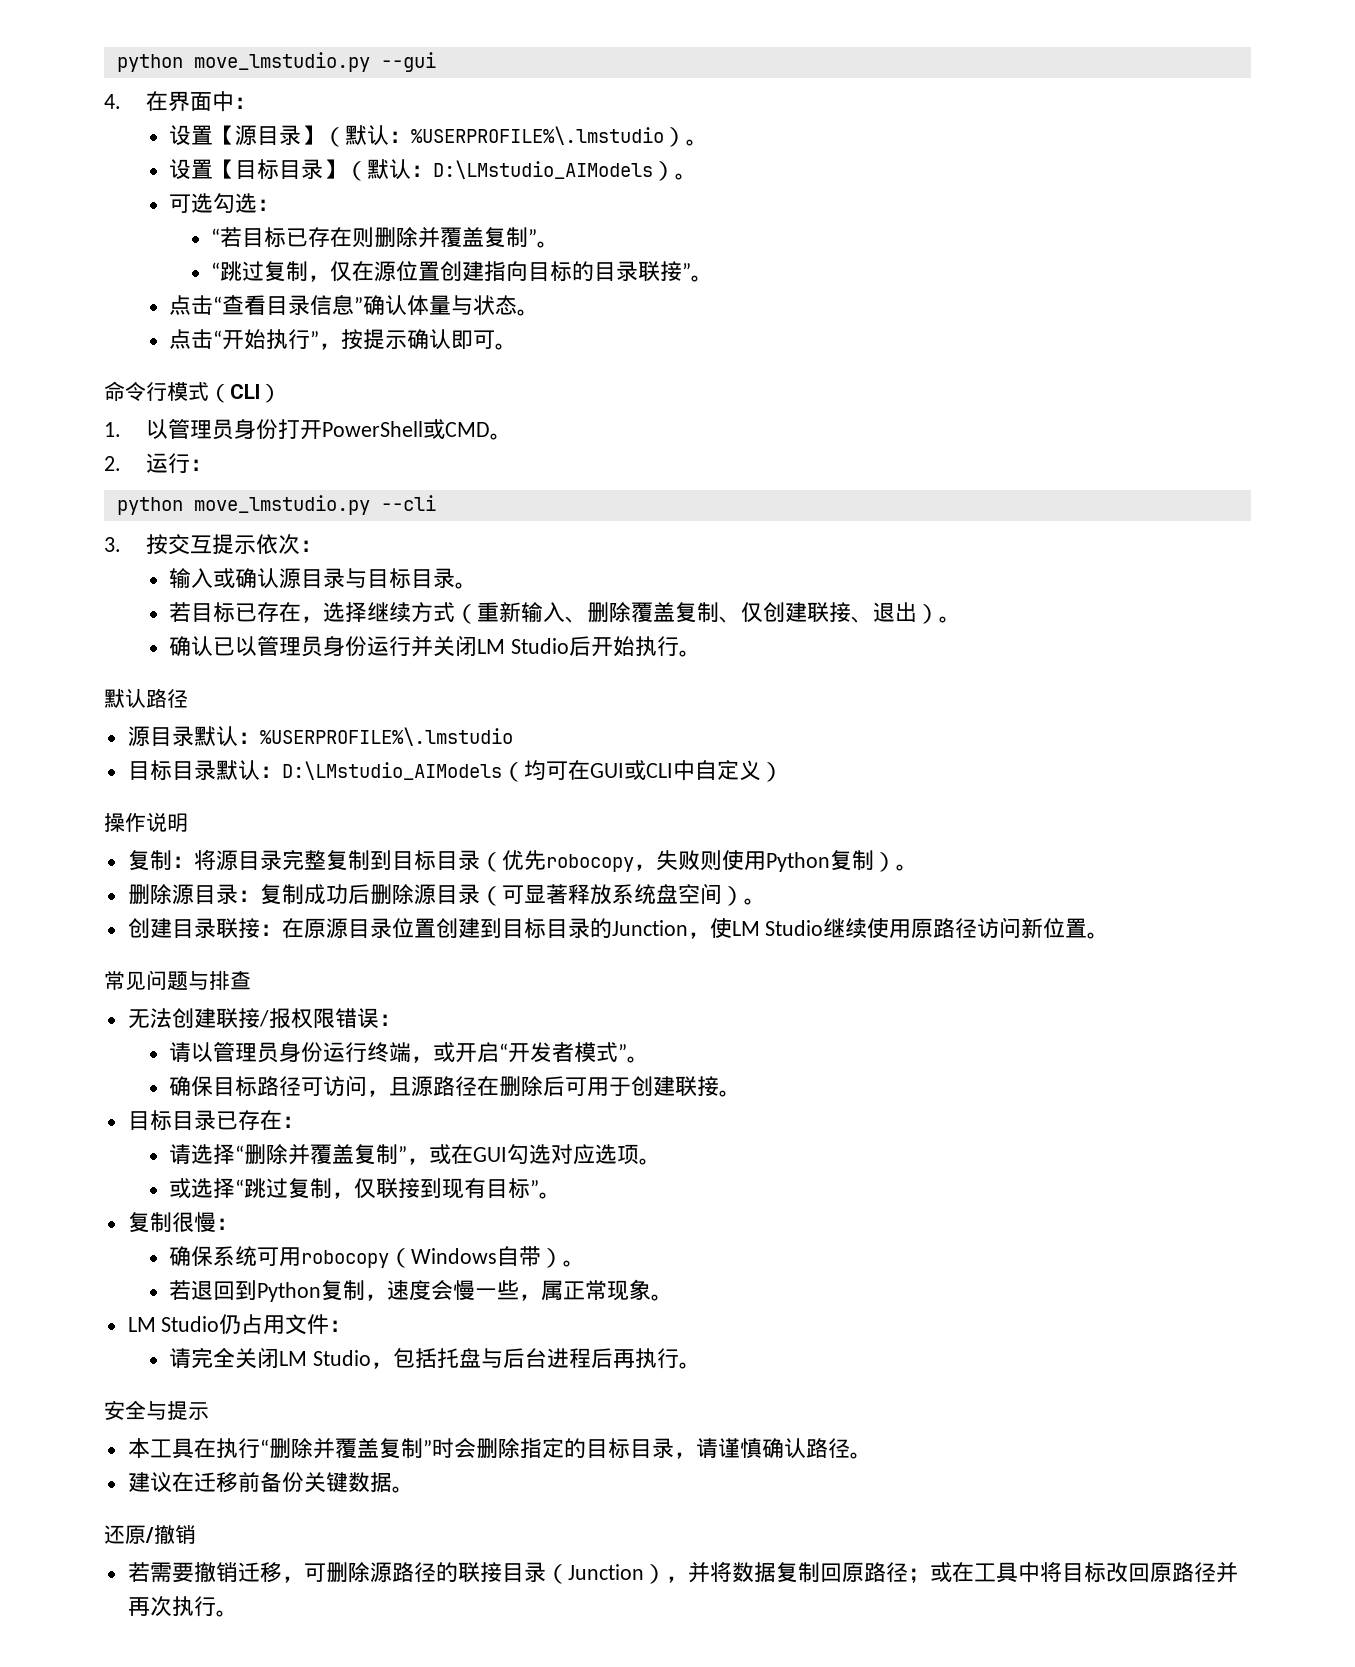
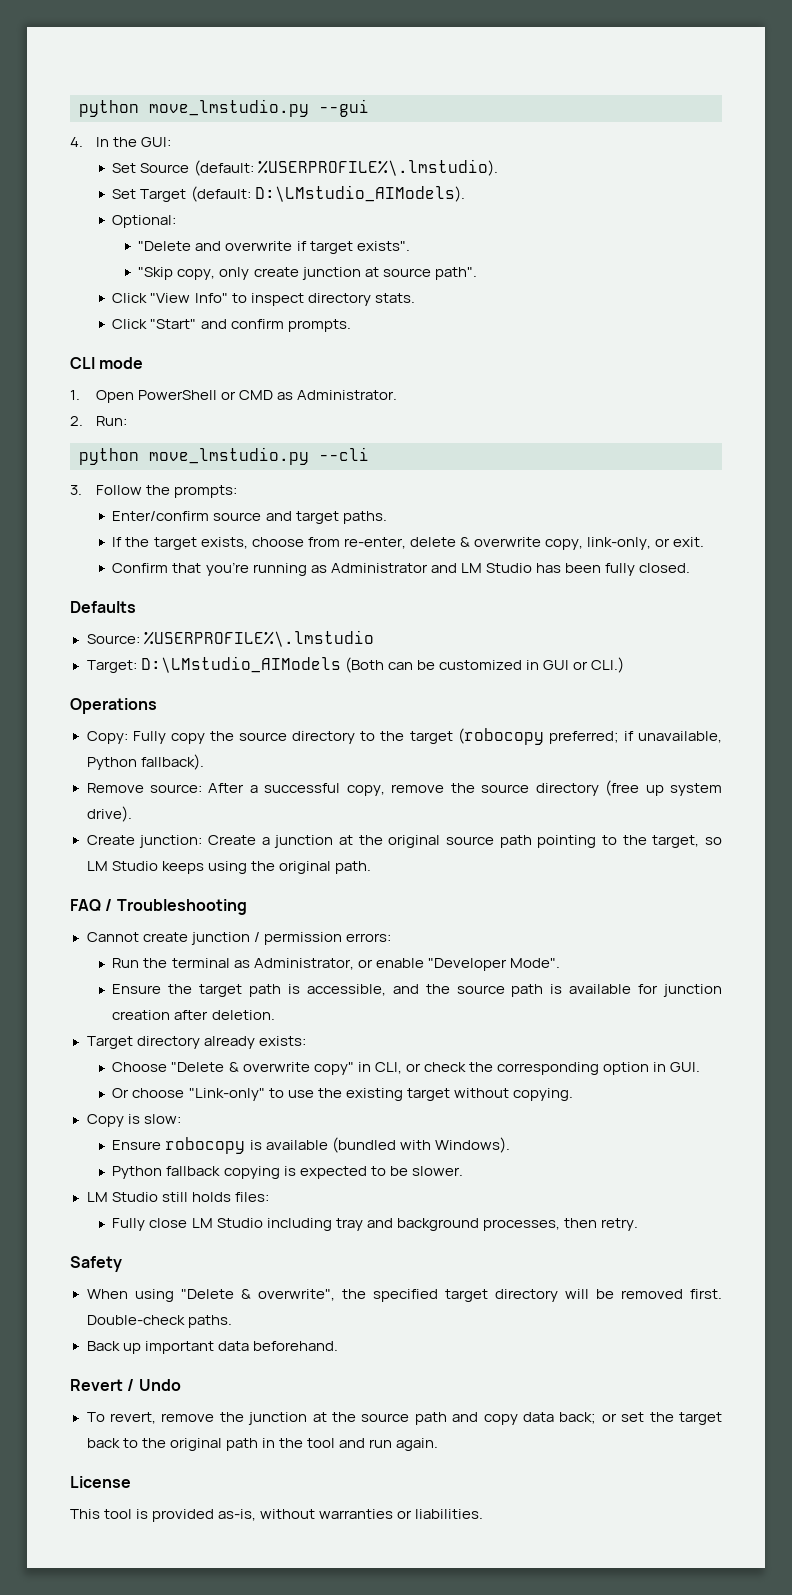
[145,91,256,112] [169,125,709,147] [169,159,698,181] [169,193,280,213] [210,227,559,248] [210,261,713,282] [169,294,540,316] [169,329,518,350] [104,381,281,403] [104,419,512,440] 在界面中： // 设置【源目录】（默认：%USERPROFILE%\.lmstudio）。 // 设置【目标目录】（默认：D:\LMstudio_AIModels）。 // 可选勾选： // “若目标已存在则删除并覆盖复制”。 // “跳过复制，仅在源位置创建指向目标的目录联接”。 // 点击“查看目录信息”确认体量与状态。 // 点击“开始执行”，按提示确认即可。 // 命令行模式（CLI） // 1.以管理员身份打开PowerShell或CMD。 -> [95,137,172,147] [112,159,498,176] [112,185,465,202] [112,215,177,228] [138,241,410,254] [138,267,477,280] [112,293,415,306] [112,319,351,332] [70,357,144,369] [70,390,398,403] In the GUI: // Set Source (default: %USERPROFILE%\.lmstudio). // Set Target (default: D:\LMstudio_AIModels). // Optional: // "Delete and overwrite if target exists". // "Skip copy, only create junction at source path". // Click "View Info" to inspect directory stats. // Click "Start" and confirm prompts. // CLI mode // 1. Open PowerShell or CMD as Administrator.
[145,453,212,474] 运行： -> [95,416,127,426] Run:
[145,534,322,555] [169,568,478,589] [169,602,962,624] [169,635,702,657] [104,688,188,709] [127,726,513,747] [127,760,783,782] [104,812,188,832] [127,849,918,872] [127,883,766,906] [127,917,1110,939] [104,970,251,991] [127,1008,401,1029] [169,1042,650,1063] [169,1075,742,1097] [127,1110,304,1131] [169,1144,662,1165] [169,1178,562,1199] [127,1212,238,1233] [169,1246,586,1268] [169,1279,674,1302] [127,1314,352,1335] [169,1347,702,1369] [104,1400,209,1420] [127,1438,872,1459] [127,1471,414,1493] [104,1524,196,1544] [127,1561,1238,1584] [127,1596,238,1617] 按交互提示依次： // 输入或确认源目录与目标目录。 // 若目标已存在，选择继续方式（重新输入、删除覆盖复制、仅创建联接、退出）。 // 确认已以管理员身份运行并关闭LM Studio后开始执行。 // 默认路径 // 源目录默认：%USERPROFILE%\.lmstudio // 目标目录默认：D:\LMstudio_AIModels（均可在GUI或CLI中自定义） // 操作说明 // 复制：将源目录完整复制到目标目录（优先robocopy，失败则使用Python复制）。 // 删除源目录：复制成功后删除源目录（可显著释放系统盘空间）。 // 创建目录联接：在原源目录位置创建到目标目录的Junction，使LM Studio继续使用原路径访问新位置。 // 常见问题与排查 // 无法创建联接/报权限错误： // 请以管理员身份运行终端，或开启“开发者模式”。 // 确保目标路径可访问，且源路径在删除后可用于创建联接。 // 目标目录已存在： // 请选择“删除并覆盖复制”，或在GUI勾选对应选项。 // 或选择“跳过复制，仅联接到现有目标”。 // 复制很慢： // 确保系统可用robocopy（Windows自带）。 // 若退回到Python复制，速度会慢一些，属正常现象。 // LM Studio仍占用文件： // 请完全关闭LM Studio，包括托盘与后台进程后再执行。 // 安全与提示 // 本工具在执行“删除并覆盖复制”时会删除指定的目标目录，请谨慎确认路径。 // 建议在迁移前备份关键数据。 // 还原/撤销 // 若需要撤销迁移，可删除源路径的联接目录（Junction），并将数据复制回原路径；或在工具中将目标改回原路径并再次执行。 -> [95,485,238,498] [112,511,387,524] [112,537,705,550] [112,562,691,576] [70,601,136,613] [86,630,374,647] [86,656,624,673] [70,698,157,714] [86,728,722,745] [86,754,204,770] [86,780,723,796] [86,806,132,822] [86,835,723,848] [86,861,371,874] [70,899,247,915] [86,932,391,945] [112,958,560,971] [112,984,722,997] [112,1010,275,1020] [86,1036,306,1049] [112,1062,701,1075] [112,1088,573,1101] [86,1114,181,1127] [112,1137,510,1154] [112,1166,463,1179] [86,1192,269,1202] [112,1218,638,1231] [70,1256,122,1272] [86,1289,722,1302] [86,1315,232,1328] [86,1341,338,1354] [70,1379,181,1391] [86,1412,722,1425] [86,1438,439,1451] [70,1476,131,1488] [70,1509,484,1522] Follow the prompts: // Enter/confirm source and target paths. // If the target exists, choose from re-enter, delete & overwrite copy, link-only, or exit. // Confirm that you’re running as Administrator and LM Studio has been fully closed. // Defaults // Source: %USERPROFILE%\.lmstudio // Target: D:\LMstudio_AIModels (Both can be customized in GUI or CLI.) // Operations // Copy: Fully copy the source directory to the target (robocopy preferred; if unavailable, Python fallback). // Remove source: After a successful copy, remove the source directory (free up system drive). // Create junction: Create a junction at the original source path pointing to the target, so LM Studio keeps using the original path. // FAQ / Troubleshooting // Cannot create junction / permission errors: // Run the terminal as Administrator, or enable "Developer Mode". // Ensure the target path is accessible, and the source path is available for junction creation after deletion. // Target directory already exists: // Choose "Delete & overwrite copy" in CLI, or check the corresponding option in GUI. // Or choose "Link-only" to use the existing target without copying. // Copy is slow: // Ensure robocopy is available (bundled with Windows). // Python fallback copying is expected to be slower. // LM Studio still holds files: // Fully close LM Studio including tray and background processes, then retry. // Safety // When using "Delete & overwrite", the specified target directory will be removed first. Double-check paths. // Back up important data beforehand. // Revert / Undo // To revert, remove the junction at the source path and copy data back; or set the target back to the original path in the tool and run again. // License // This tool is provided as-is, without warranties or liabilities.

